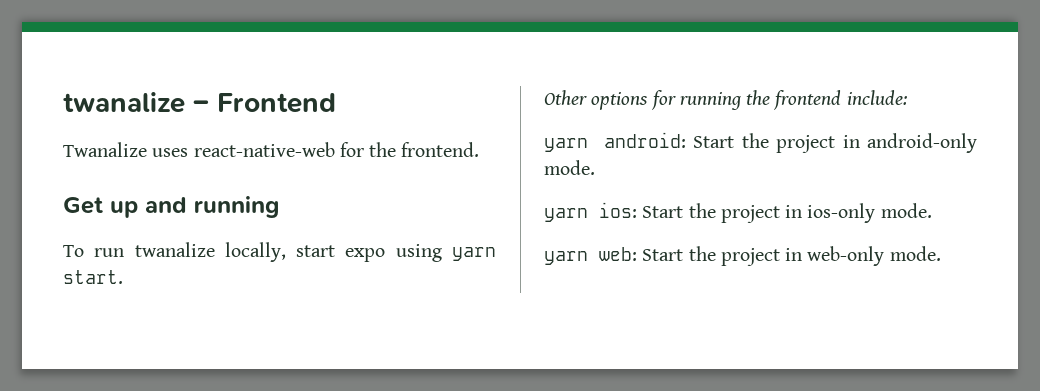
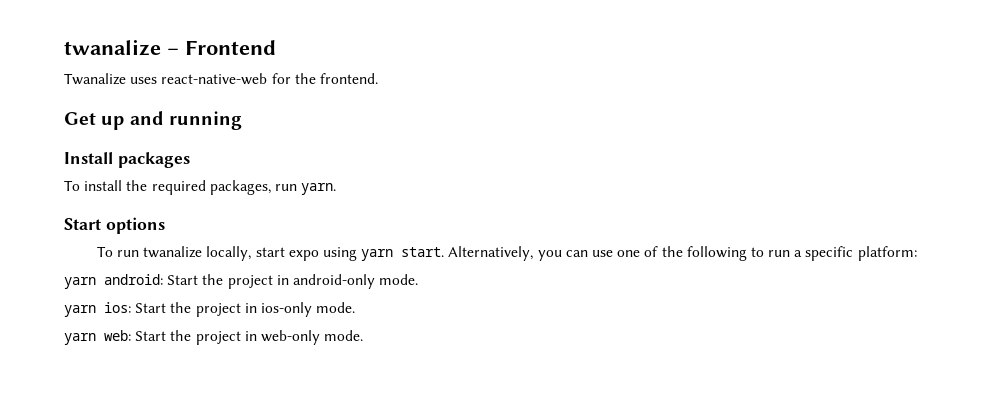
(279, 207) none -> [64,152,190,168] [64,180,337,195] [64,217,165,234] // Install packages // To install the required packages, run yarn. // Start options
[544,90,907,110] // Other options for running the frontend include: -> [448,246,917,261] Alternatively, you can use one of the following to run a specific platform:

